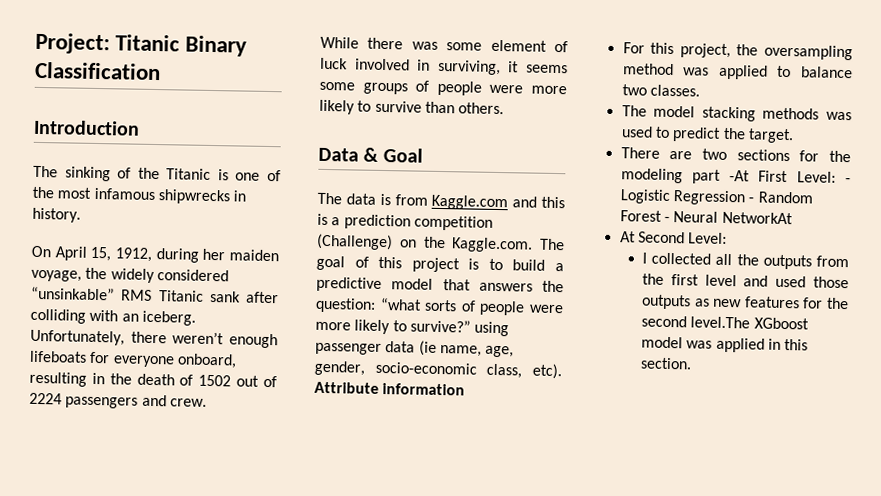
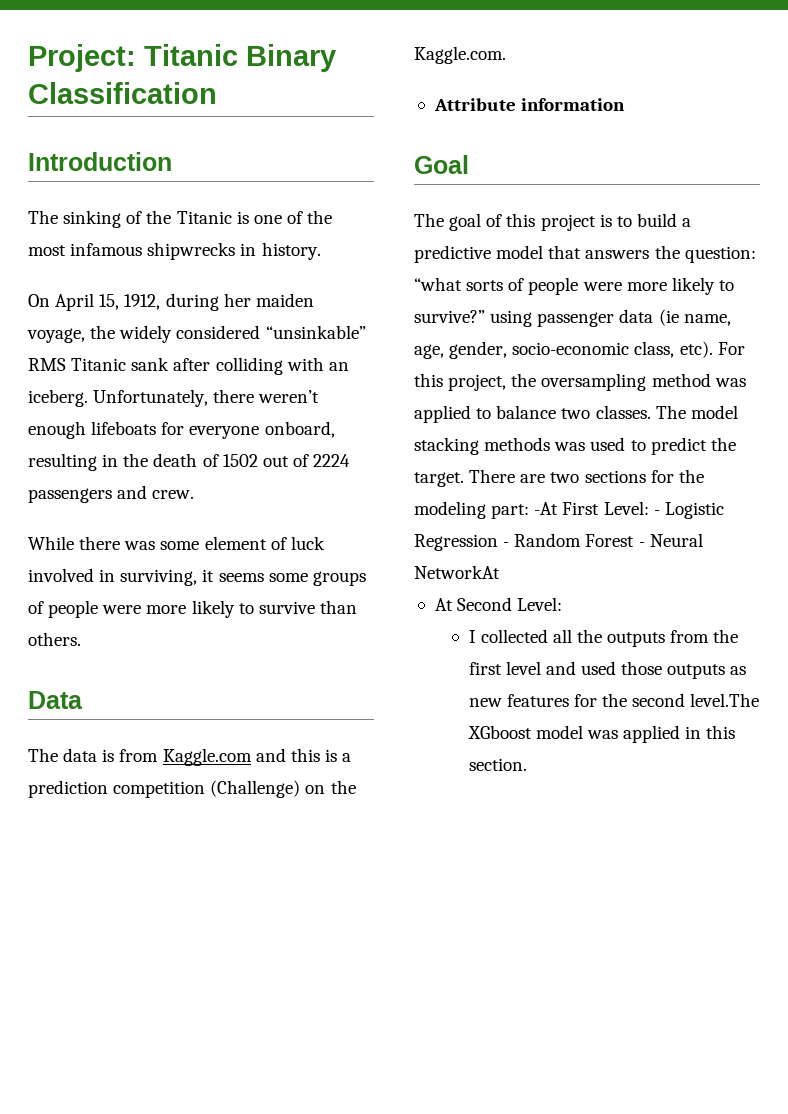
[363,147,423,163] & Goal -> (83, 700) none
(534, 245) none -> [433,98,626,111] [414,155,469,174] // Attribute information // Goal //
[314,381,466,396] Attribute information // -> (713, 349) none
(700, 90) // -> (651, 412) none
(794, 136) // -> (464, 479) none
[691,169,721,184] part -> [491,504,530,519] part:

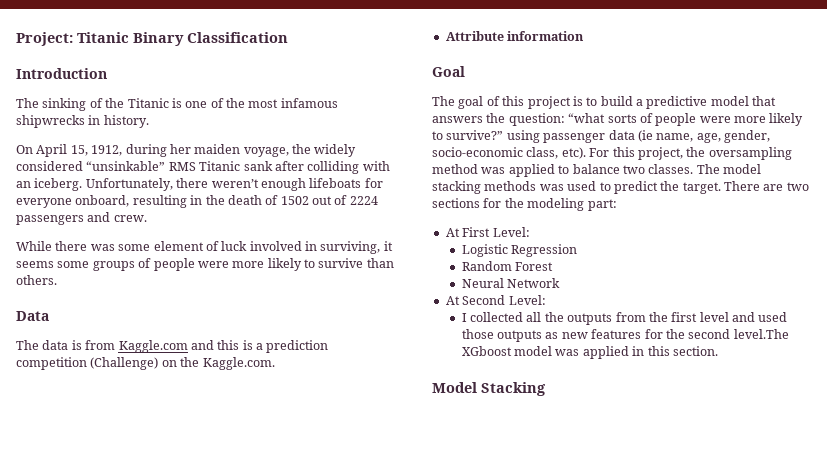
[534,502,559,515] -At -> [445,228,460,237] // At
[653,510,660,515] - -> (530, 232) //
[503,542,510,547] - -> (578, 250) //
[638,533,703,547] [414,565,500,579] - Neural NetworkAt -> [461,278,561,288] // Neural Network
(527, 764) none -> [432,382,546,396] // Model Stacking

